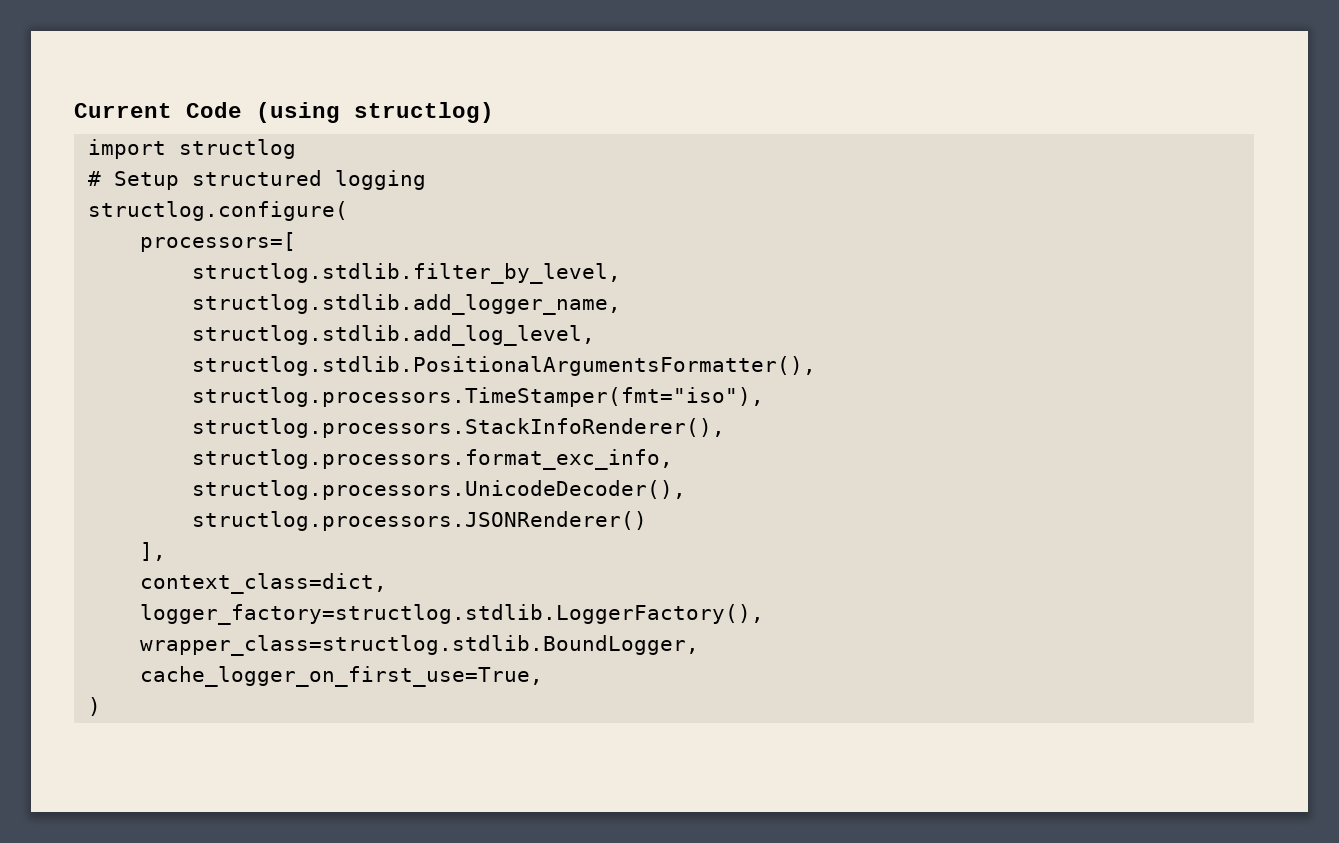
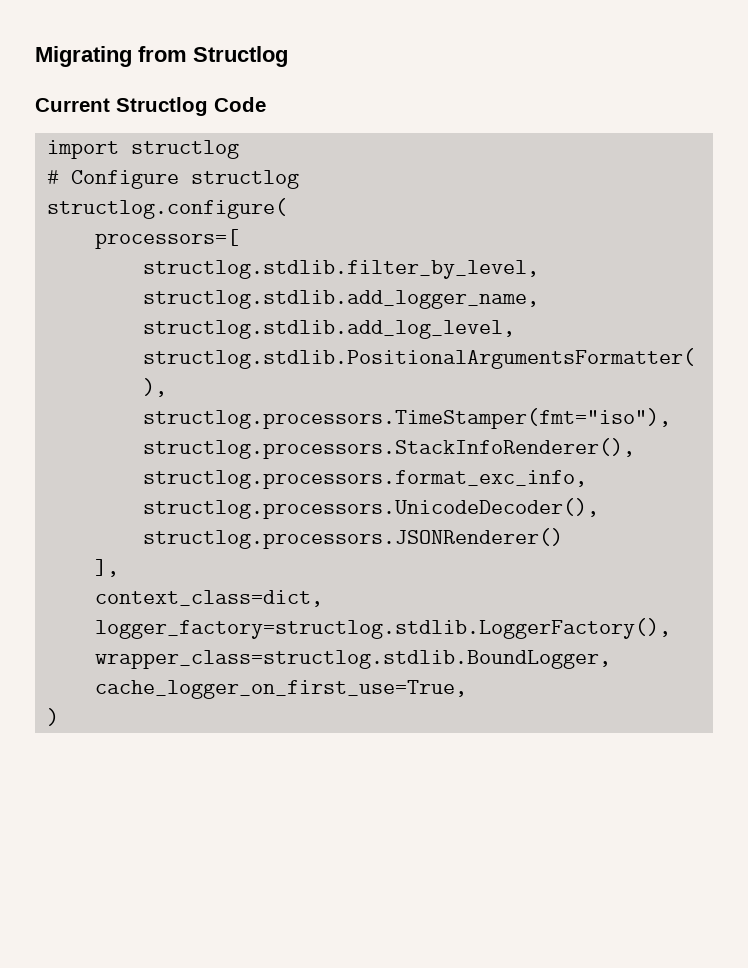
[74,103,172,118] Current -> [35,46,288,67] [35,97,208,116] Migrating from Structlog // Current Structlog
[256,102,494,123] (using structlog) -> (266, 104) none
[113,170,426,190] Setup structured logging -> [71,170,300,189] Configure structlog

